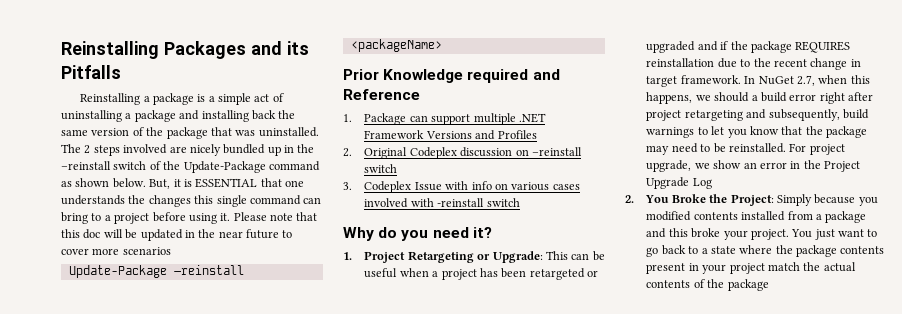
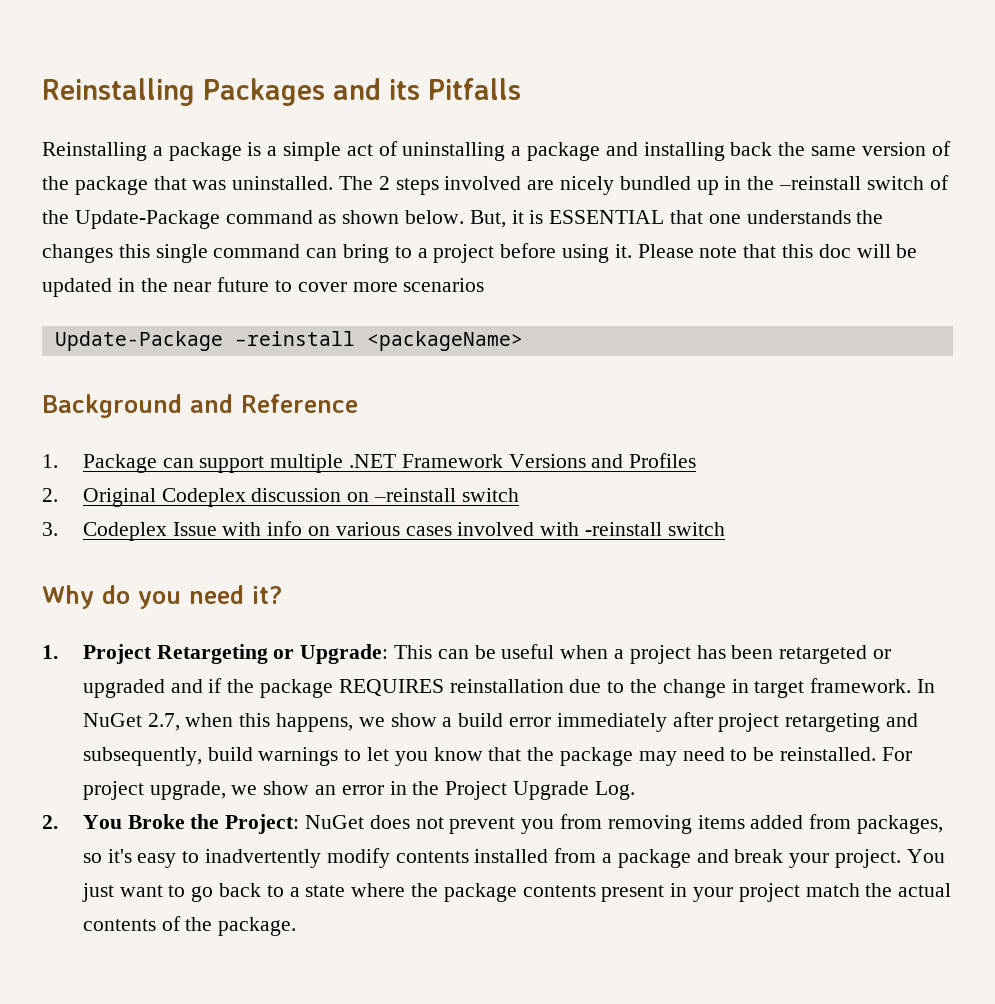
[343,69,529,83] Prior Knowledge required -> [42,394,182,418] Background
[773,59,807,67] recent -> (657, 686) none
[714,92,750,102] should -> [390,713,437,727] show
[819,92,845,104] right -> [556,713,667,732] immediately
[692,178,712,189] Log -> [594,781,635,800] Log.
[776,194,878,206] [646,211,692,221] Simply because you modified -> [304,814,943,834] [82,848,390,868] NuGet does not prevent you from removing items added from packages, so it's easy to inadvertently modify
[668,228,721,238] this broke -> [734,849,784,863] break
[727,279,769,291] package -> [218,917,297,936] package.

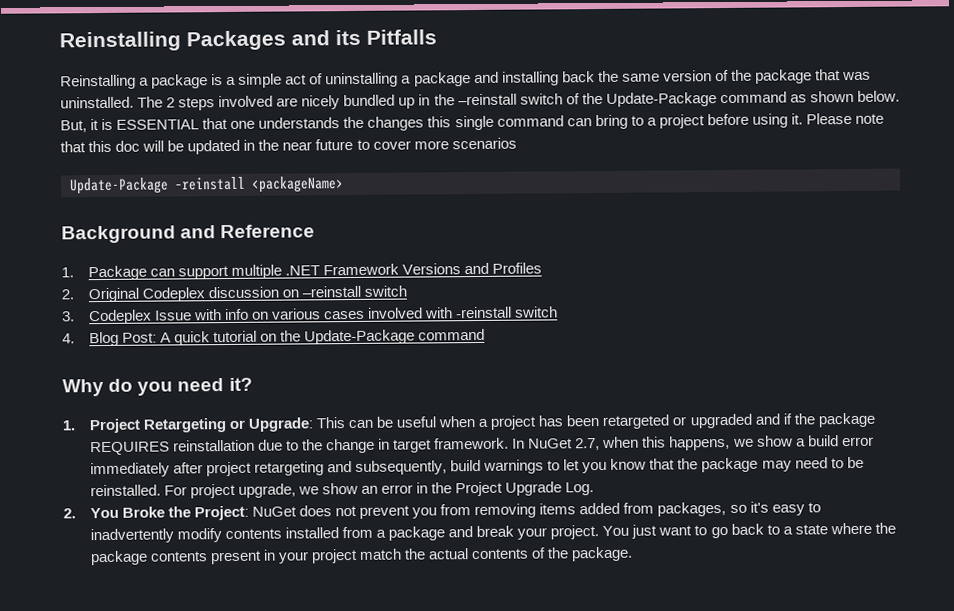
(725, 529) none -> [62,328,486,347] // 4. Blog Post: A quick tutorial on the Update-Package command

